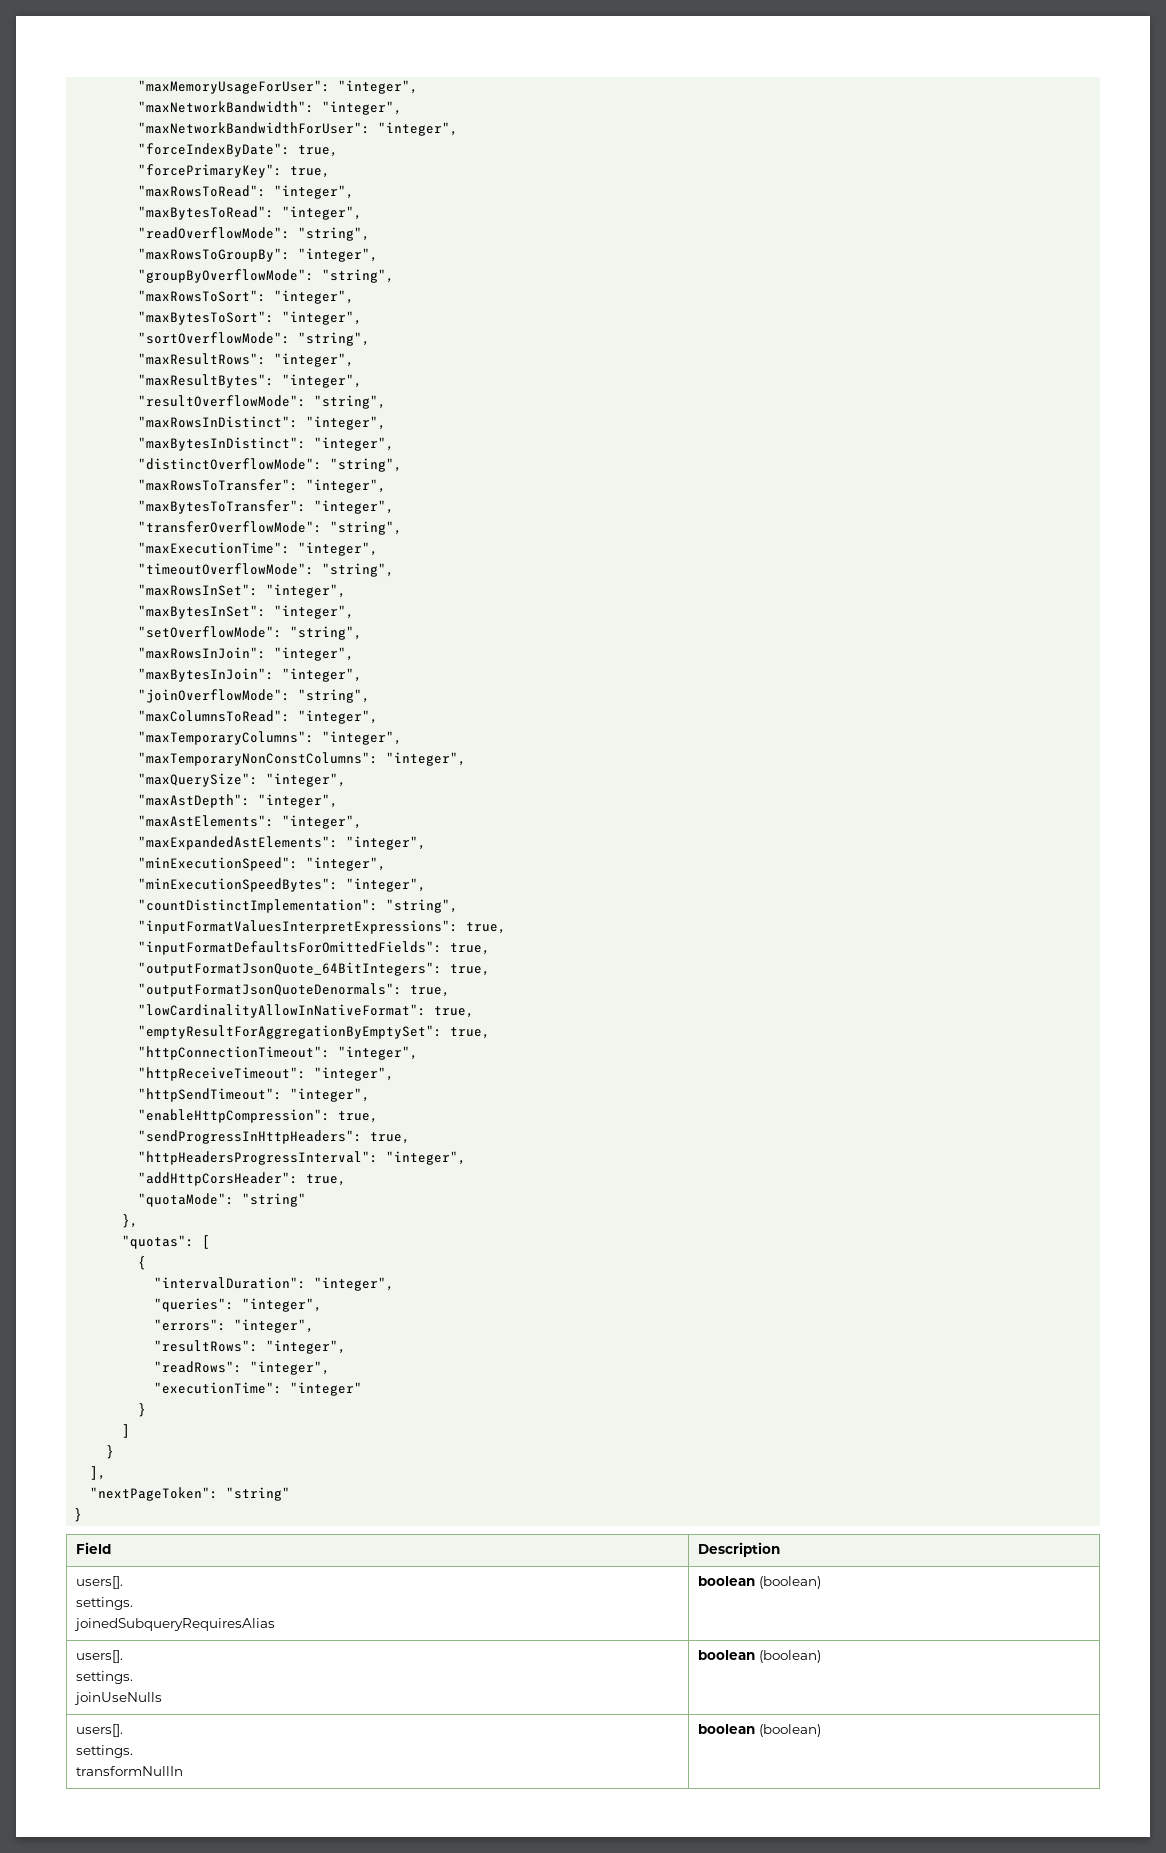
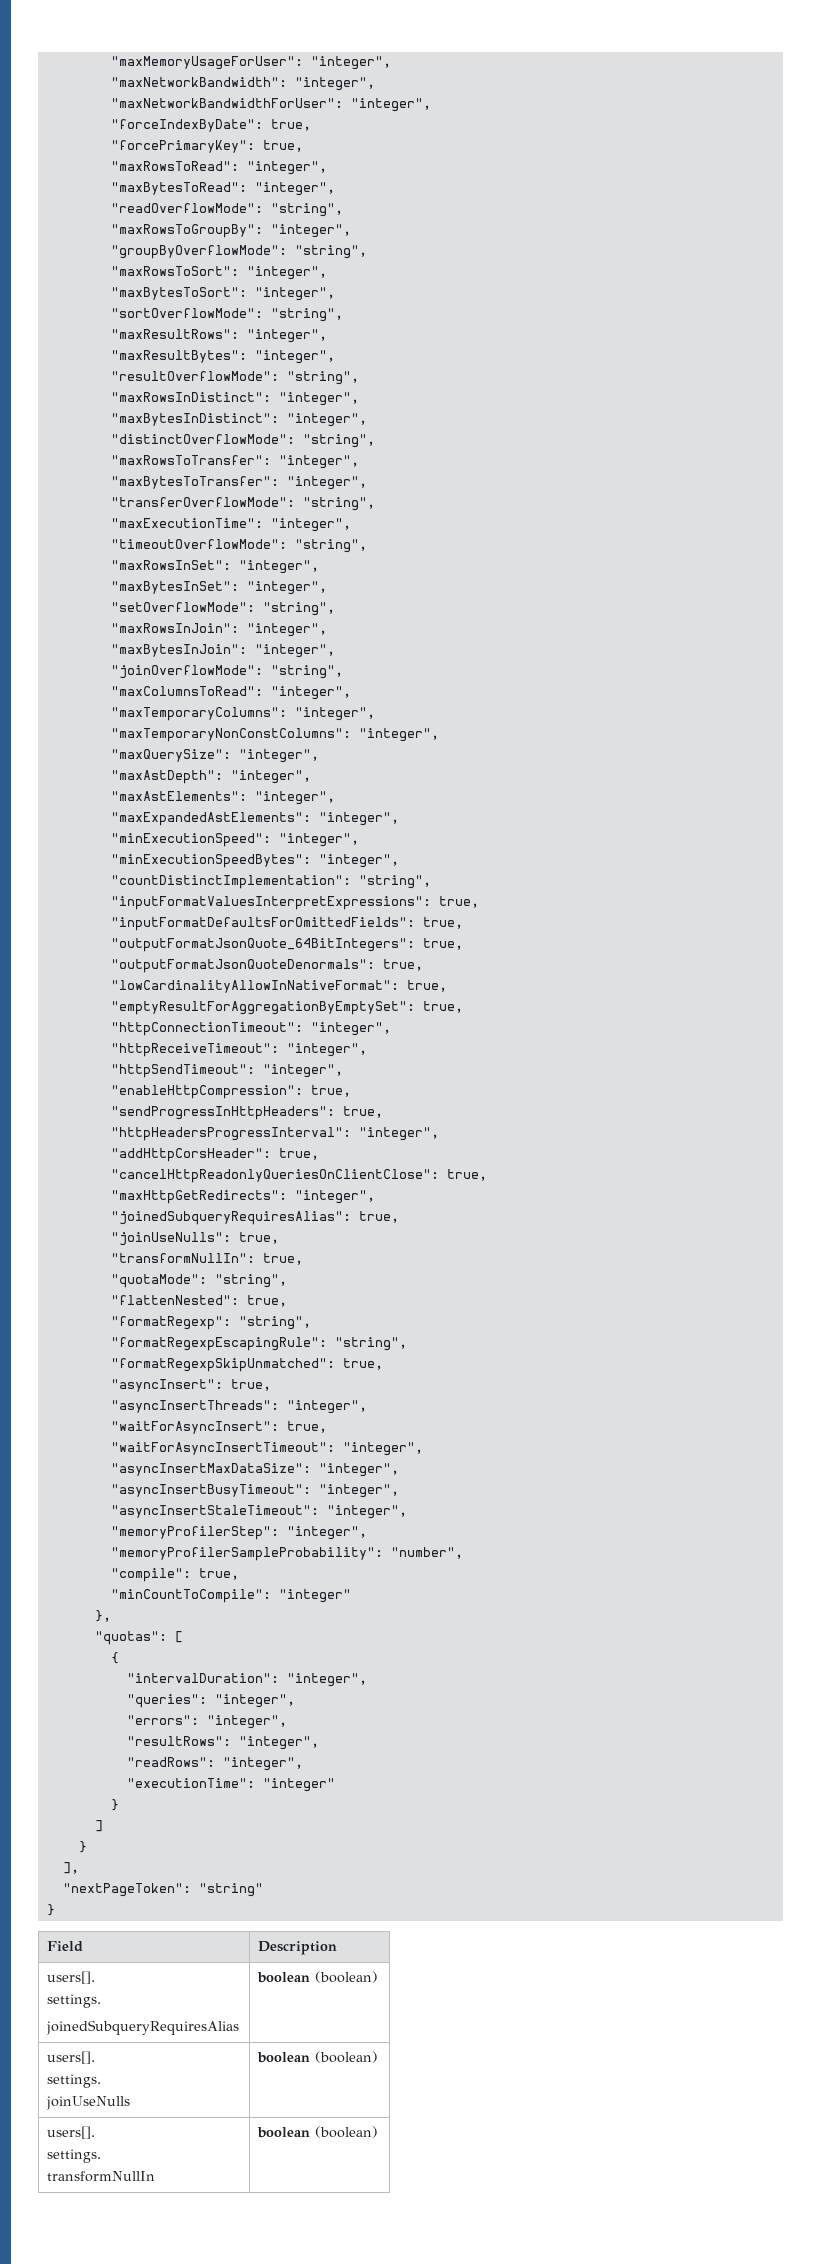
[138,1193,307,1207] "quotaMode": "string" -> [110,1169,487,1183] [110,1190,375,1204] [110,1211,399,1225] [110,1232,279,1246] [110,1253,303,1265] [110,1274,287,1288] [110,1295,287,1307] [110,1316,311,1330] [110,1337,407,1351] [110,1358,383,1372] [110,1379,271,1392] [110,1400,367,1414] [110,1421,327,1434] [110,1442,423,1456] [110,1463,399,1477] [110,1484,399,1498] [110,1505,407,1519] [110,1526,367,1540] [110,1547,463,1561] [110,1568,239,1582] [110,1589,351,1603] "cancelHttpReadonlyQueriesOnClientClose": true, // "maxHttpGetRedirects": "integer", // "joinedSubqueryRequiresAlias": true, // "joinUseNulls": true, // "transformNullIn": true, // "quotaMode": "string", // "flattenNested": true, // "formatRegexp": "string", // "formatRegexpEscapingRule": "string", // "formatRegexpSkipUnmatched": true, // "asyncInsert": true, // "asyncInsertThreads": "integer", // "waitForAsyncInsert": true, // "waitForAsyncInsertTimeout": "integer", // "asyncInsertMaxDataSize": "integer", // "asyncInsertBusyTimeout": "integer", // "asyncInsertStaleTimeout": "integer", // "memoryProfilerStep": "integer", // "memoryProfilerSampleProbability": "number", // "compile": true, // "minCountToCompile": "integer"

